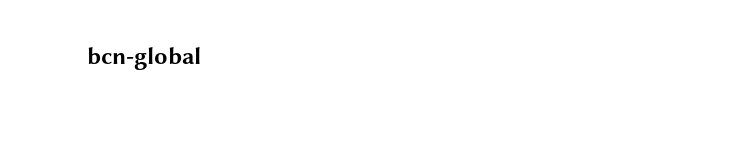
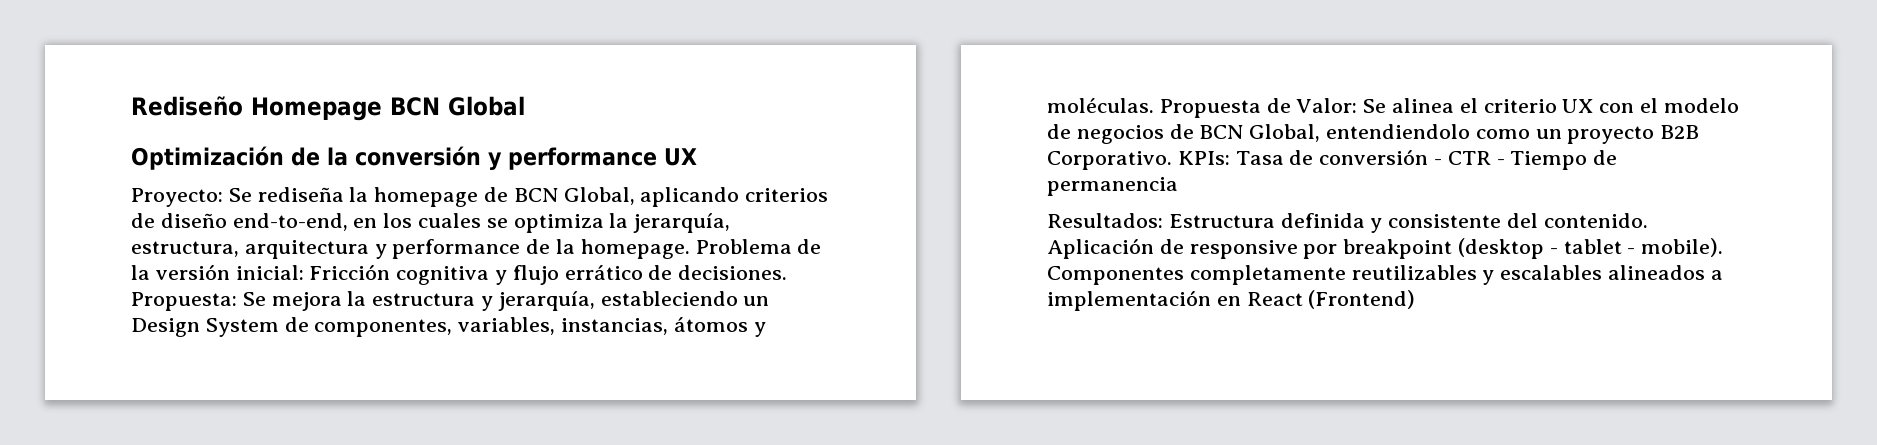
[87,47,201,70] bcn-global -> [131,96,525,121] [131,146,697,170] [131,187,829,207] [131,213,731,233] [131,239,822,259] [131,264,788,285] [131,291,770,311] [131,317,766,337] [1047,98,1739,118] [1047,124,1700,144] [1047,149,1618,170] [1047,177,1178,196] [1047,213,1648,233] [1047,238,1724,259] [1047,265,1723,285] [1047,290,1416,311] Rediseño Homepage BCN Global // Optimización de la conversión y performance UX // Proyecto: Se rediseña la homepage de BCN Global, aplicando criterios de diseño end-to-end, en los cuales se optimiza la jerarquía, estructura, arquitectura y performance de la homepage. Problema de la versión inicial: Fricción cognitiva y flujo errático de decisiones. Propuesta: Se mejora la estructura y jerarquía, estableciendo un Design System de componentes, variables, instancias, átomos y moléculas. Propuesta de Valor: Se alinea el criterio UX con el modelo de negocios de BCN Global, entendiendolo como un proyecto B2B Corporativo. KPIs: Tasa de conversión - CTR - Tiempo de permanencia // Resultados: Estructura definida y consistente del contenido. Aplicación de responsive por breakpoint (desktop - tablet - mobile). Componentes completamente reutilizables y escalables alineados a implementación en React (Frontend)

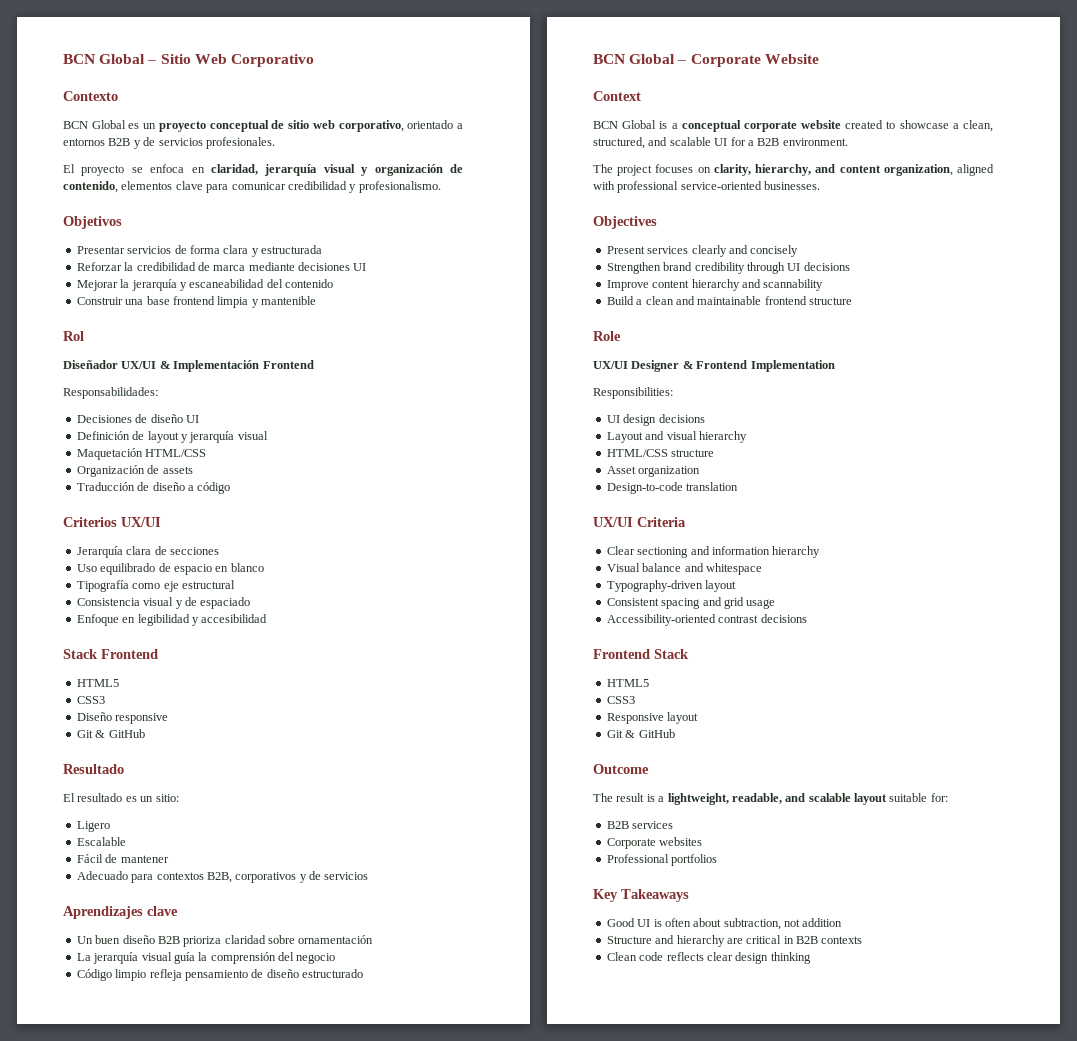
[131,96,525,121] [131,146,697,170] [131,187,829,207] [131,213,731,233] [131,239,822,259] [131,264,788,285] [131,291,770,311] [131,317,766,337] [1047,98,1739,118] [1047,124,1700,144] [1047,149,1618,170] [1047,177,1178,196] [1047,213,1648,233] [1047,238,1724,259] [1047,265,1723,285] [1047,290,1416,311] Rediseño Homepage BCN Global // Optimización de la conversión y performance UX // Proyecto: Se rediseña la homepage de BCN Global, aplicando criterios de diseño end-to-end, en los cuales se optimiza la jerarquía, estructura, arquitectura y performance de la homepage. Problema de la versión inicial: Fricción cognitiva y flujo errático de decisiones. Propuesta: Se mejora la estructura y jerarquía, estableciendo un Design System de componentes, variables, instancias, átomos y moléculas. Propuesta de Valor: Se alinea el criterio UX con el modelo de negocios de BCN Global, entendiendolo como un proyecto B2B Corporativo. KPIs: Tasa de conversión - CTR - Tiempo de permanencia // Resultados: Estructura definida y consistente del contenido. Aplicación de responsive por breakpoint (desktop - tablet - mobile). Componentes completamente reutilizables y escalables alineados a implementación en React (Frontend) -> [63,54,314,67] [63,91,118,101] [63,120,464,132] [63,137,275,149] [63,164,463,176] [63,181,441,193] [63,216,122,229] [76,245,322,257] [76,262,367,271] [76,279,333,291] [76,296,316,308] [63,331,84,341] [63,360,314,372] [63,387,158,399] [76,414,199,423] [76,431,268,443] [76,448,207,460] [76,465,193,477] [76,482,231,494] [63,517,161,527] [76,546,219,558] [76,563,264,575] [76,580,235,592] [76,597,251,609] [76,614,268,626] [63,649,158,659] [76,679,119,687] [76,696,105,704] [76,712,169,724] [76,729,145,738] [63,764,124,774] [63,793,179,802] [76,821,110,832] [76,837,126,846] [76,854,169,863] [76,871,369,883] [63,906,178,919] [76,935,374,947] [76,952,336,964] [76,969,363,981] [593,54,819,67] [593,91,641,101] [593,120,993,132] [593,137,848,149] [593,164,994,176] [593,181,821,193] [593,216,657,229] [606,245,799,257] [606,262,850,274] [606,279,824,291] [606,296,852,305] [593,331,621,341] [593,360,835,372] [593,387,673,399] [606,414,705,426] [606,431,747,443] [606,449,715,457] [606,466,701,477] [606,482,739,494] [593,517,686,527] [606,546,821,558] [606,563,762,575] [606,580,737,592] [606,597,776,609] [606,614,807,626] [593,649,689,659] [606,679,649,687] [606,696,635,704] [606,712,699,724] [606,729,675,738] [593,764,649,774] [593,793,948,805] [606,821,674,829] [606,837,703,849] [606,854,718,866] [593,889,689,902] [606,918,843,930] [606,935,863,947] [606,952,811,964] BCN Global – Sitio Web Corporativo // Contexto // BCN Global es un proyecto conceptual de sitio web corporativo, orientado a entornos B2B y de servicios profesionales. // El proyecto se enfoca en claridad, jerarquía visual y organización de contenido, elementos clave para comunicar credibilidad y profesionalismo. // Objetivos // Presentar servicios de forma clara y estructurada // Reforzar la credibilidad de marca mediante decisiones UI // Mejorar la jerarquía y escaneabilidad del contenido // Construir una base frontend limpia y mantenible // Rol // Diseñador UX/UI & Implementación Frontend // Responsabilidades: // Decisiones de diseño UI // Definición de layout y jerarquía visual // Maquetación HTML/CSS // Organización de assets // Traducción de diseño a código // Criterios UX/UI // Jerarquía clara de secciones // Uso equilibrado de espacio en blanco // Tipografía como eje estructural // Consistencia visual y de espaciado // Enfoque en legibilidad y accesibilidad // Stack Frontend // HTML5 // CSS3 // Diseño responsive // Git & GitHub // Resultado // El resultado es un sitio: // Ligero // Escalable // Fácil de mantener // Adecuado para contextos B2B, corporativos y de servicios // Aprendizajes clave // Un buen diseño B2B prioriza claridad sobre ornamentación // La jerarquía visual guía la comprensión del negocio // Código limpio refleja pensamiento de diseño estructurado // BCN Global – Corporate Website // Context // BCN Global is a conceptual corporate website created to showcase a clean, structured, and scalable UI for a B2B environment. // The project focuses on clarity, hierarchy, and content organization, aligned with professional service-oriented businesses. // Objectives // Present services clearly and concisely // Strengthen brand credibility through UI decisions // Improve content hierarchy and scannability // Build a clean and maintainable frontend structure // Role // UX/UI Designer & Frontend Implementation // Responsibilities: // UI design decisions // Layout and visual hierarchy // HTML/CSS structure // Asset organization // Design-to-code translation // UX/UI Criteria // Clear sectioning and information hierarchy // Visual balance and whitespace // Typography-driven layout // Consistent spacing and grid usage // Accessibility-oriented contrast decisions // Frontend Stack // HTML5 // CSS3 // Responsive layout // Git & GitHub // Outcome // The result is a lightweight, readable, and scalable layout suitable for: // B2B services // Corporate websites // Professional portfolios // Key Takeaways // Good UI is often about subtraction, not addition // Structure and hierarchy are critical in B2B contexts // Clean code reflects clear design thinking

